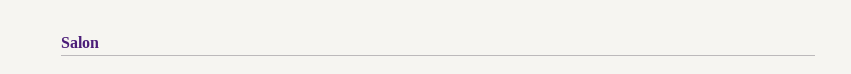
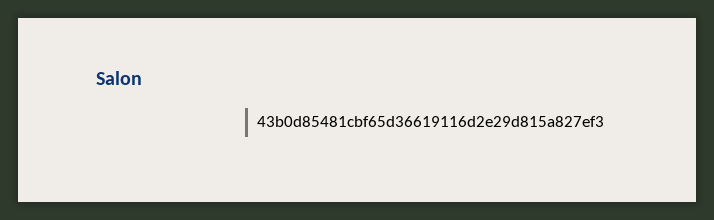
(99, 42) none -> [257,116,605,127] // 43b0d85481cbf65d36619116d2e29d815a827ef3

